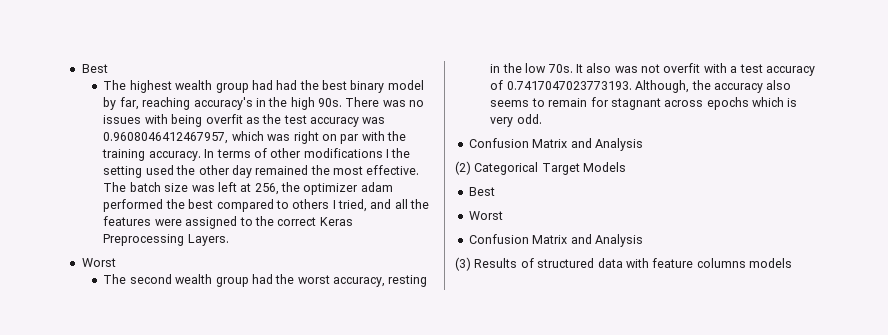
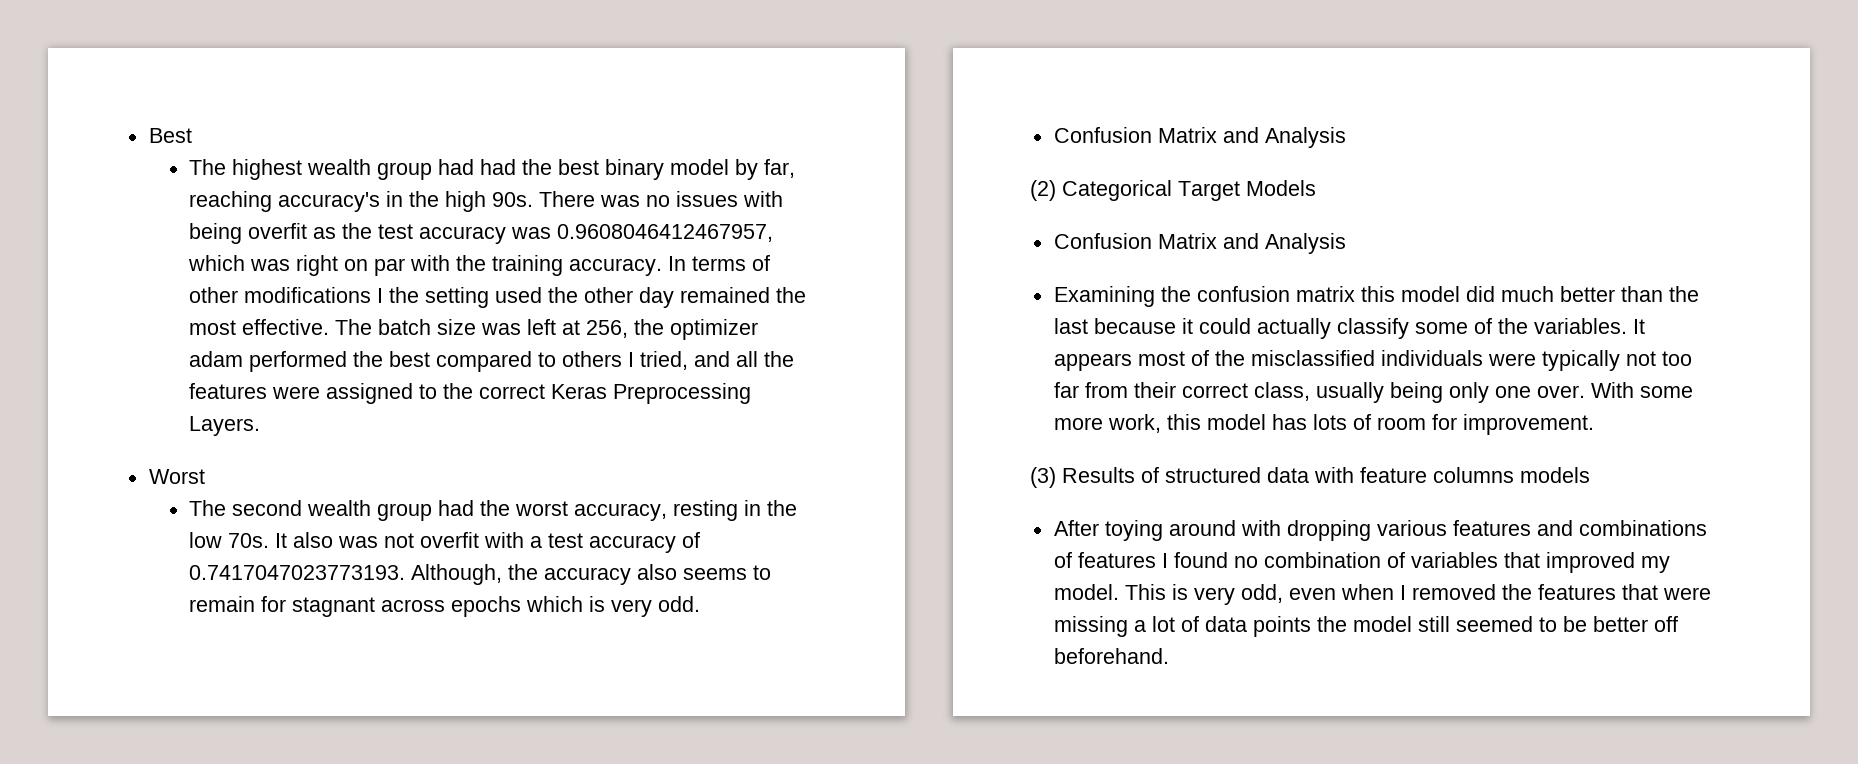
[468,187,495,196] [468,211,503,220] [468,234,643,247] // Best // Worst // Confusion Matrix and Analysis -> [1053,233,1346,254] [1053,286,1699,307] [1053,318,1645,339] [1053,350,1692,371] [1053,382,1693,403] [1053,414,1594,435] // Confusion Matrix and Analysis // Examining the confusion matrix this model did much better than the last because it could actually classify some of the variables. It appears most of the misclassified individuals were typically not too far from their correct class, usually being only one over. With some more work, this model has lots of room for improvement.
(792, 263) none -> [1053,520,1707,541] [1053,552,1670,573] [1053,584,1711,605] [1053,616,1678,637] [1053,648,1169,664] // After toying around with dropping various features and combinations of features I found no combination of variables that improved my model. This is very odd, even when I removed the features that were missing a lot of data points the model still seemed to be better off beforehand.

